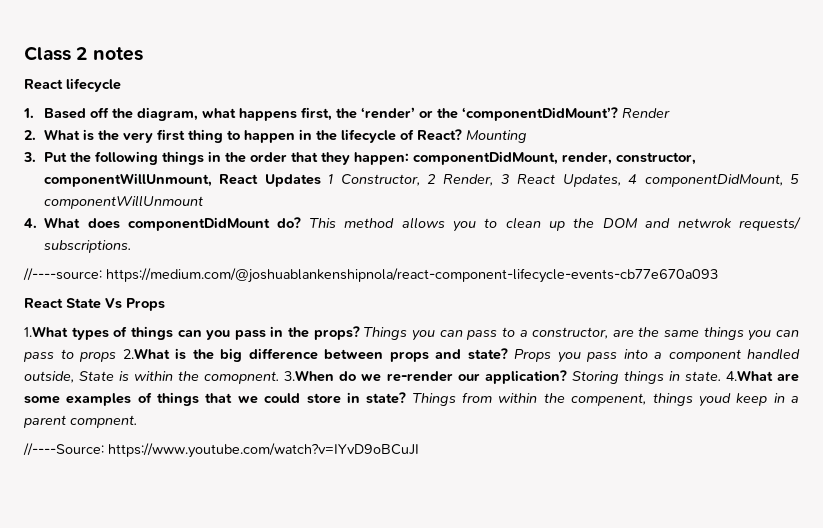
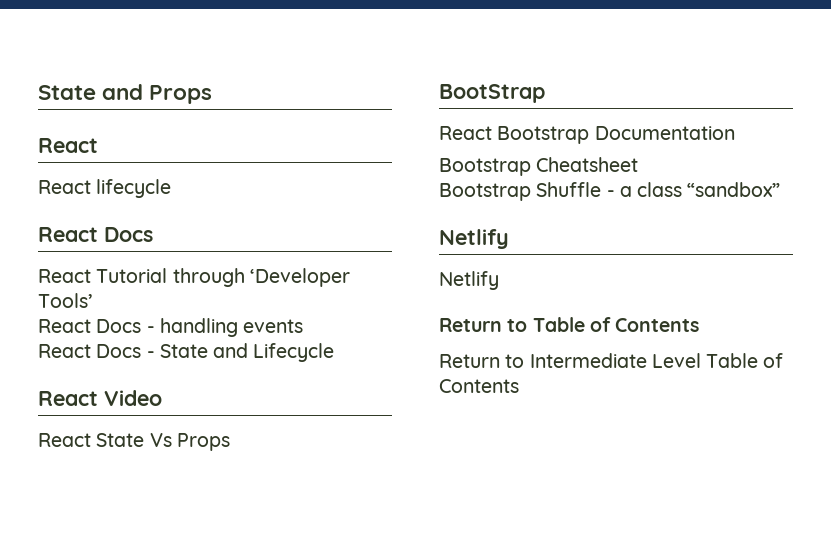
[24,46,143,61] [24,78,121,92] [23,107,670,121] [24,129,527,143] [23,151,696,165] [43,173,799,187] [43,195,203,209] [24,217,801,232] [44,240,132,253] [23,268,718,283] [24,298,165,311] [24,326,799,341] [23,348,800,363] [24,370,799,384] [24,392,799,407] [23,415,137,428] [23,443,419,458] Class 2 notes // React lifecycle // 1. Based off the diagram, what happens first, the ‘render’ or the ‘componentDidMount’? Render // 2. What is the very first thing to happen in the lifecycle of React? Mounting // 3. Put the following things in the order that they happen: componentDidMount, render, constructor, componentWillUnmount, React Updates 1 Constructor, 2 Render, 3 React Updates, 4 componentDidMount, 5 componentWillUnmount // 4. What does componentDidMount do? This method allows you to clean up the DOM and netwrok requests/ subscriptions. // //----source: https://medium.com/@joshuablankenshipnola/react-component-lifecycle-events-cb77e670a093 // React State Vs Props // 1.What types of things can you pass in the props? Things you can pass to a constructor, are the same things you can pass to props 2.What is the big difference between props and state? Props you pass into a component handled outside, State is within the comopnent. 3.When do we re-render our application? Storing things in state. 4.What are some examples of things that we could store in state? Things from within the compenent, things youd keep in a parent compnent. // //----Source: https://www.youtube.com/watch?v=IYvD9oBCuJI -> [38,84,213,104] [38,138,98,153] [38,179,172,198] [38,227,153,242] [38,268,350,287] [38,293,93,308] [38,318,304,337] [38,343,335,362] [38,390,162,406] [38,433,230,451] [439,84,545,103] [439,126,735,144] [439,157,639,176] [439,182,781,201] [439,229,509,249] [439,271,499,290] [439,317,700,332] [439,353,784,368] [439,379,519,393] State and Props // React // React lifecycle // React Docs // React Tutorial through ‘Developer Tools’ // React Docs - handling events // React Docs - State and Lifecycle // React Video // React State Vs Props // BootStrap // React Bootstrap Documentation // Bootstrap Cheatsheet // Bootstrap Shuffle - a class “sandbox” // Netlify // Netlify // Return to Table of Contents // Return to Intermediate Level Table of Contents

